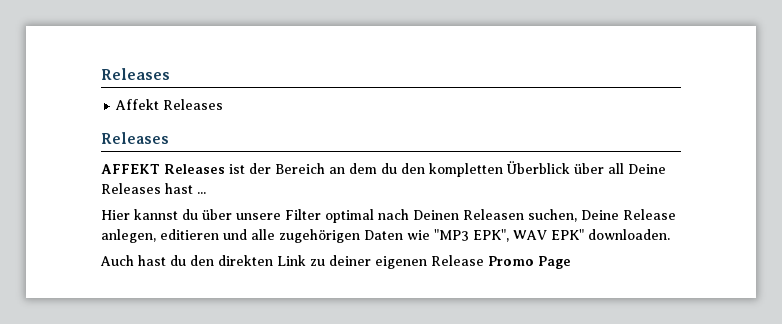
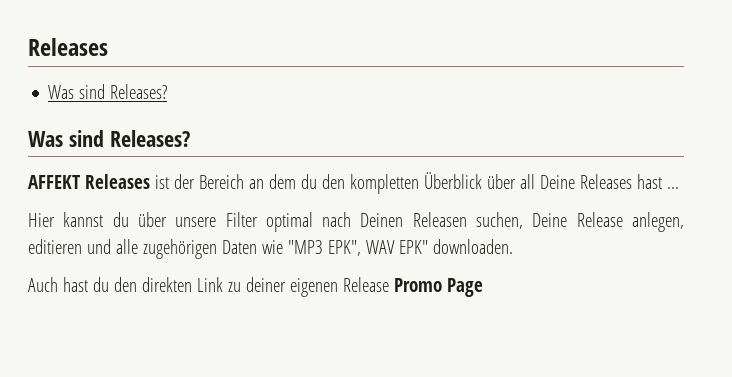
[101,68,170,80] [115,99,224,110] [101,132,169,144] Releases // Affekt Releases // Releases -> [28,38,108,56] [48,84,168,99] [28,130,190,147] Releases // Was sind Releases? // Was sind Releases?

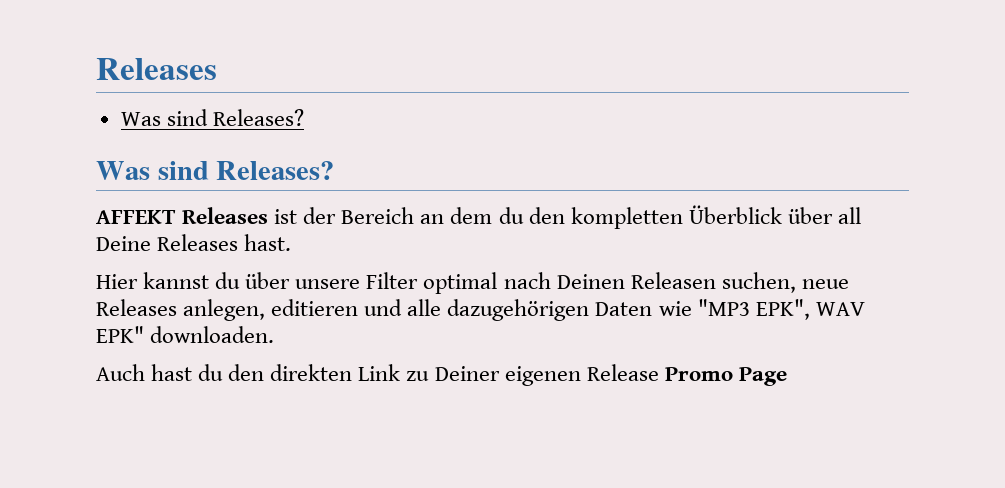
[636,174,679,189] hast ... -> [244,234,292,251] hast.
[532,212,623,227] Deine Release -> [801,279,849,289] [96,299,177,316] neue Releases
[142,239,217,259] zugehörigen -> [447,299,590,321] dazugehörigen
[245,277,286,292] deiner -> [434,366,500,381] Deiner

